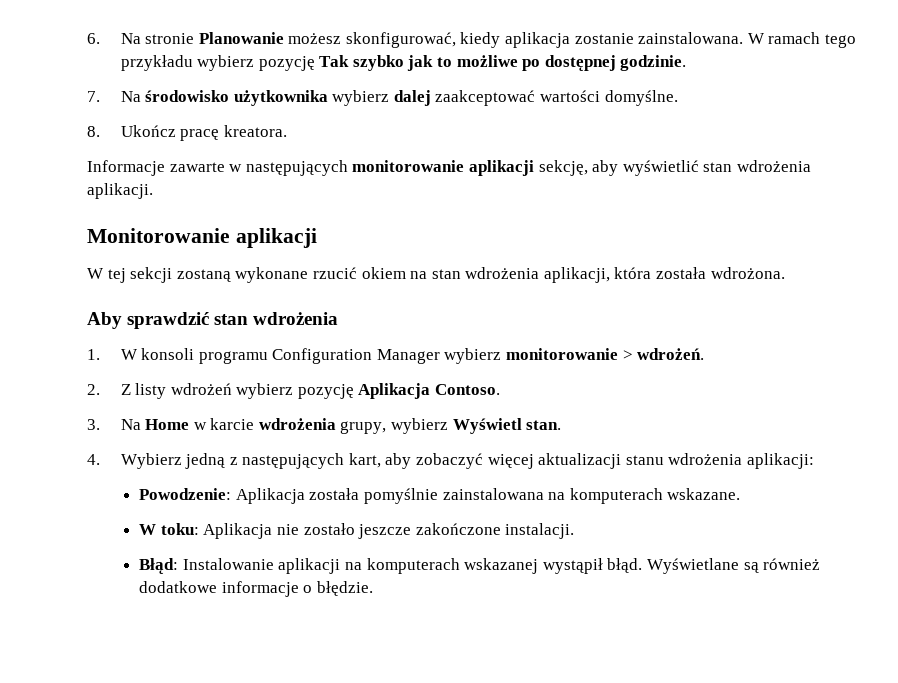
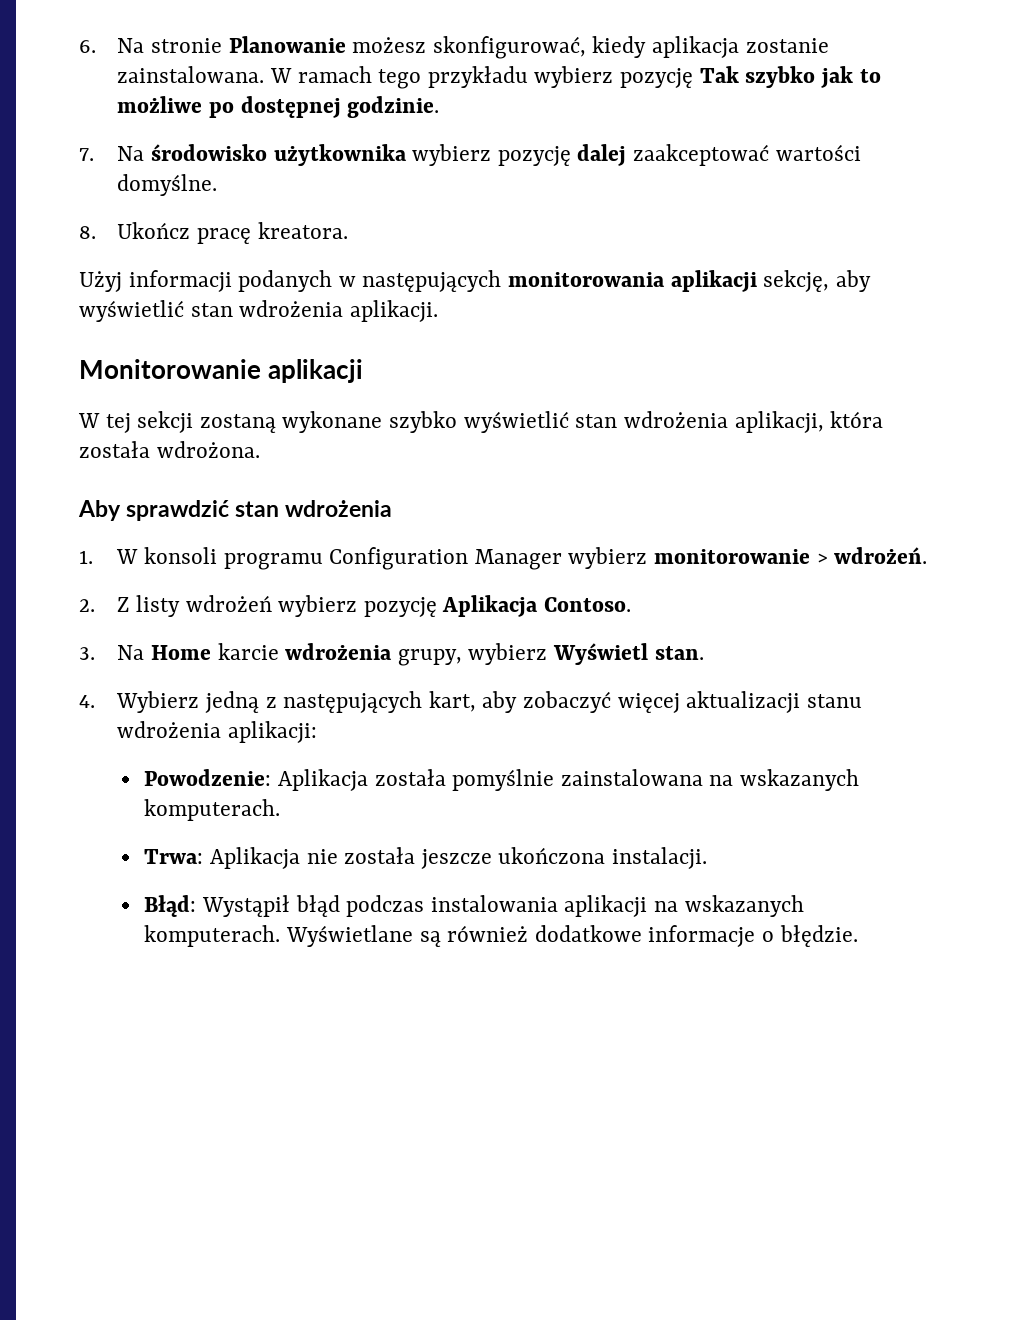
(390, 98) none -> [497,146,571,166] pozycję
[87,160,225,176] Informacje zawarte -> [79,270,333,292] Użyj informacji podanych
[352,160,465,172] monitorowanie -> [508,272,666,287] monitorowania
[312,267,428,279] rzucić okiem na -> [389,411,569,433] szybko wyświetlić
[193,422,207,430] w -> (211, 652) none
[569,488,741,504] [139,523,575,539] [139,558,643,574] komputerach wskazane. // W toku: Aplikacja nie zostało jeszcze zakończone instalacji. // Błąd: Instalowanie aplikacji na komputerach wskazanej wystąpił błąd. -> [739,769,859,791] [144,799,281,821] [144,847,707,869] [144,895,804,917] [144,925,281,947] wskazanych komputerach. // Trwa: Aplikacja nie została jeszcze ukończona instalacji. // Błąd: Wystąpił błąd podczas instalowania aplikacji na wskazanych komputerach.

